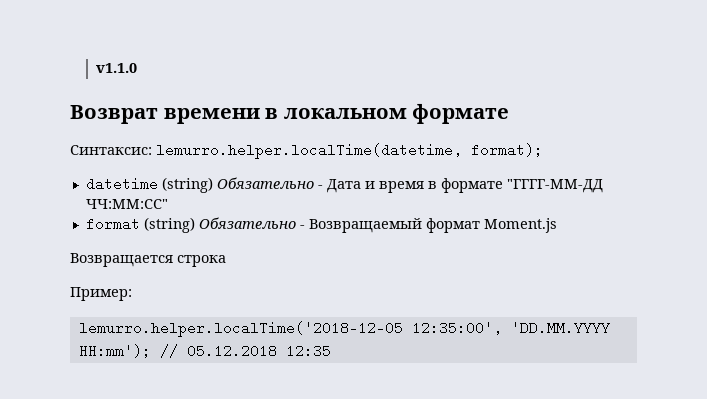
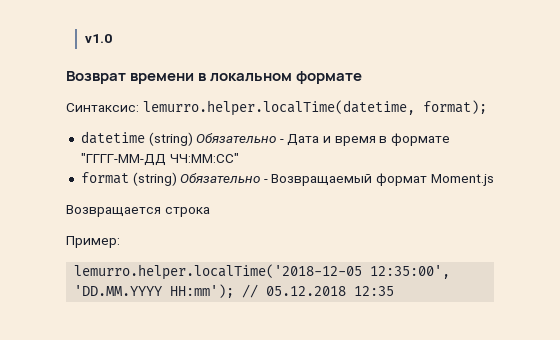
[96,63,138,73] v1.1.0 -> [84,34,112,43] v1.0

